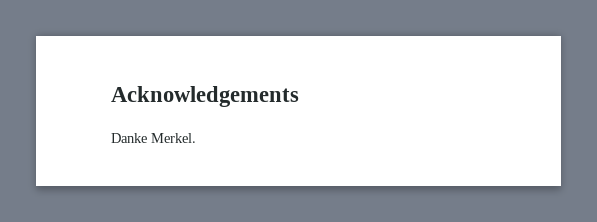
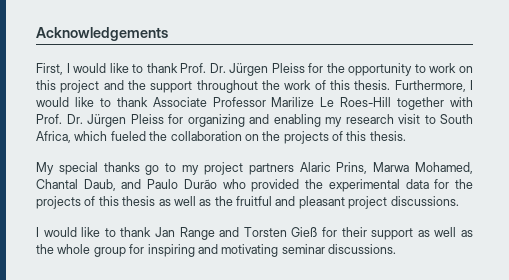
[111,133,196,143] Danke Merkel. -> [36,63,474,76] [36,80,473,93] [36,97,473,110] [36,114,473,127] [36,131,406,144] [36,162,473,175] [36,179,474,192] [36,196,459,209] [36,227,474,240] [36,244,396,257] First, I would like to thank Prof. Dr. Jürgen Pleiss for the opportunity to work on this project and the support throughout the work of this thesis. Furthermore, I would like to thank Associate Professor Marilize Le Roes-Hill together with Prof. Dr. Jürgen Pleiss for organizing and enabling my research visit to South Africa, which fueled the collaboration on the projects of this thesis. // My special thanks go to my project partners Alaric Prins, Marwa Mohamed, Chantal Daub, and Paulo Durão who provided the experimental data for the projects of this thesis as well as the fruitful and pleasant project discussions. // I would like to thank Jan Range and Torsten Gieß for their support as well as the whole group for inspiring and motivating seminar discussions.

